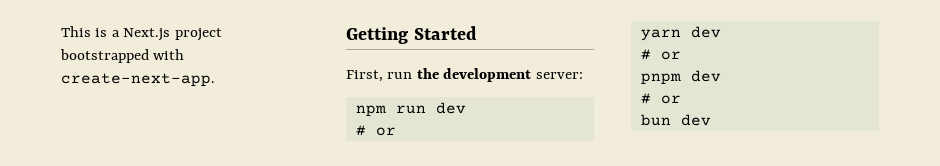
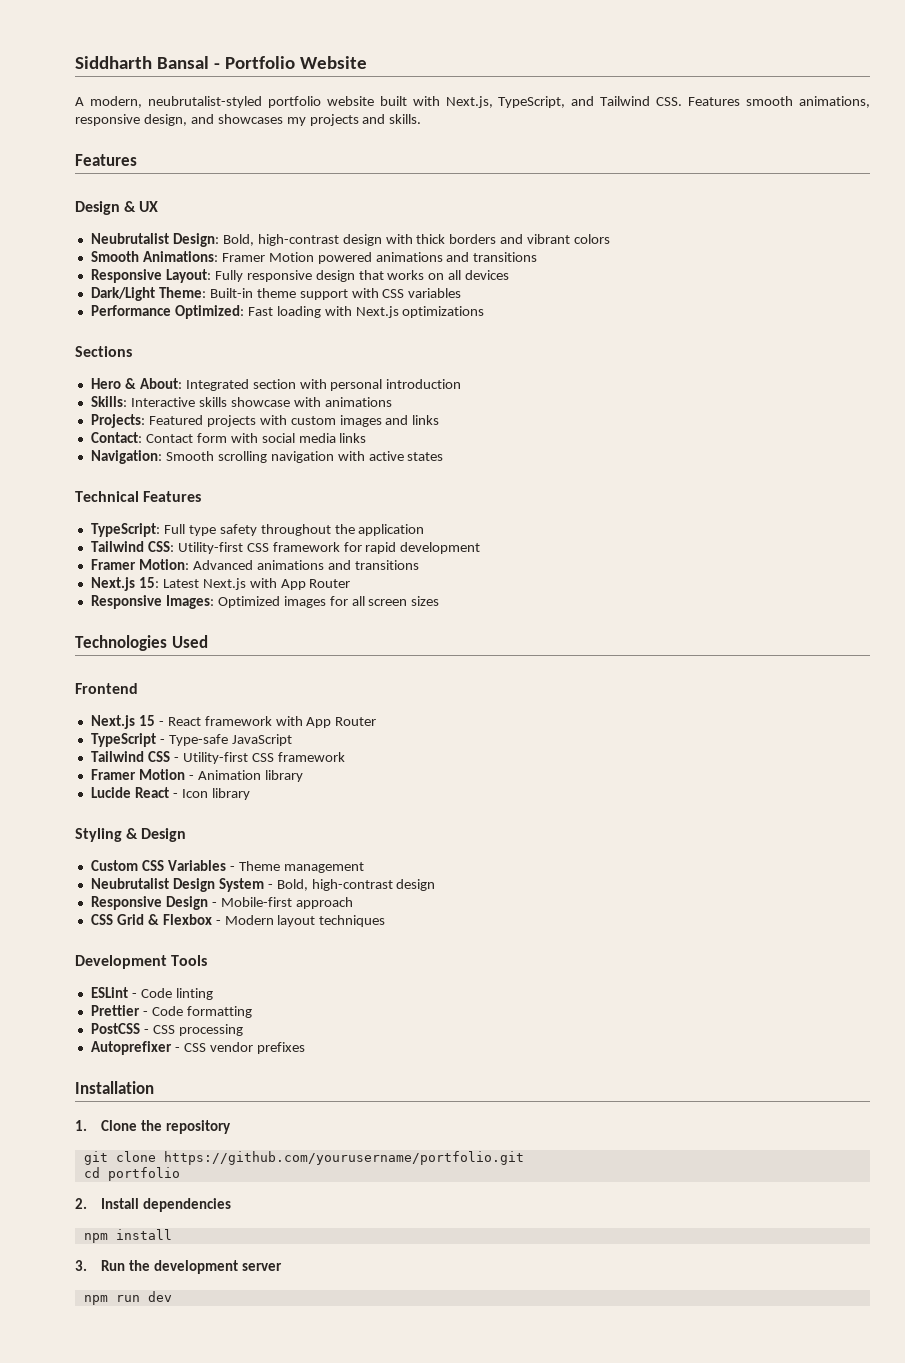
[61,26,222,41] [60,49,185,63] [61,73,215,87] [346,26,477,44] [346,70,413,82] This is a Next.js project bootstrapped with create-next-app. // Getting Started // First, run -> [75,56,367,69] [75,96,871,108] [75,114,422,126] [75,154,137,166] [75,201,159,215] [90,233,611,247] [90,251,538,264] [90,269,510,283] [90,287,462,301] [90,305,485,319] [75,346,132,357] [90,378,462,391] [90,396,392,407] [90,414,440,428] [90,432,367,443] [90,450,444,464] [75,491,202,502] [90,523,425,537] [90,541,481,554] [90,559,419,570] [90,577,351,591] [90,595,440,609] [75,635,208,651] [75,683,138,694] [90,715,377,729] [90,733,292,747] [90,751,345,764] [90,769,303,782] [90,787,250,800] [75,828,187,842] [90,860,364,873] [90,878,436,892] [90,896,353,910] [90,914,386,927] [75,955,208,969] [90,987,213,1000] [90,1005,252,1018] [90,1023,243,1036] [90,1041,305,1055] [75,1081,154,1094] [75,1120,232,1134] [83,1151,524,1165] [83,1167,180,1181] [75,1198,232,1212] [83,1229,172,1243] [75,1260,126,1271] Siddharth Bansal - Portfolio Website // A modern, neubrutalist-styled portfolio website built with Next.js, TypeScript, and Tailwind CSS. Features smooth animations, responsive design, and showcases my projects and skills. // Features // Design & UX // Neubrutalist Design: Bold, high-contrast design with thick borders and vibrant colors // Smooth Animations: Framer Motion powered animations and transitions // Responsive Layout: Fully responsive design that works on all devices // Dark/Light Theme: Built-in theme support with CSS variables // Performance Optimized: Fast loading with Next.js optimizations // Sections // Hero & About: Integrated section with personal introduction // Skills: Interactive skills showcase with animations // Projects: Featured projects with custom images and links // Contact: Contact form with social media links // Navigation: Smooth scrolling navigation with active states // Technical Features // TypeScript: Full type safety throughout the application // Tailwind CSS: Utility-first CSS framework for rapid development // Framer Motion: Advanced animations and transitions // Next.js 15: Latest Next.js with App Router // Responsive Images: Optimized images for all screen sizes // Technologies Used // Frontend // Next.js 15 - React framework with App Router // TypeScript - Type-safe JavaScript // Tailwind CSS - Utility-first CSS framework // Framer Motion - Animation library // Lucide React - Icon library // Styling & Design // Custom CSS Variables - Theme management // Neubrutalist Design System - Bold, high-contrast design // Responsive Design - Mobile-first approach // CSS Grid & Flexbox - Modern layout techniques // Development Tools // ESLint - Code linting // Prettier - Code formatting // PostCSS - CSS processing // Autoprefixer - CSS vendor prefixes // Installation // 1. Clone the repository // git clone https://github.com/yourusername/portfolio.git // cd portfolio // 2. Install dependencies // npm install // 3. Run
[535,72,583,79] server: -> [241,1263,282,1271] server
[355,125,396,136] [640,26,721,41] [640,49,681,60] [640,70,721,85] [640,93,681,104] [640,114,711,126] // # or // yarn dev // # or // pnpm dev // # or // bun dev -> (172, 1296) none

